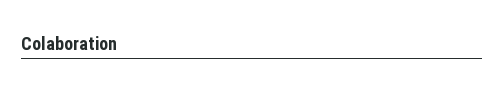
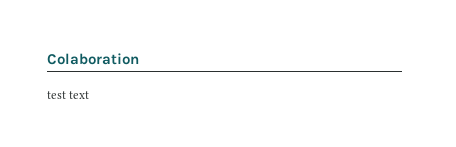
(117, 43) none -> [47,91,90,99] // test text

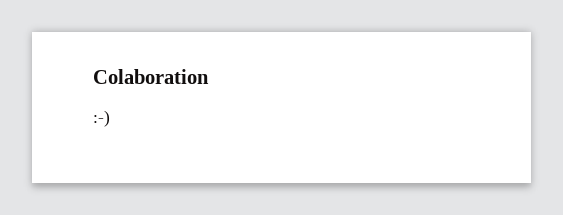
[47,91,90,99] test text -> [93,110,110,127] :-)

